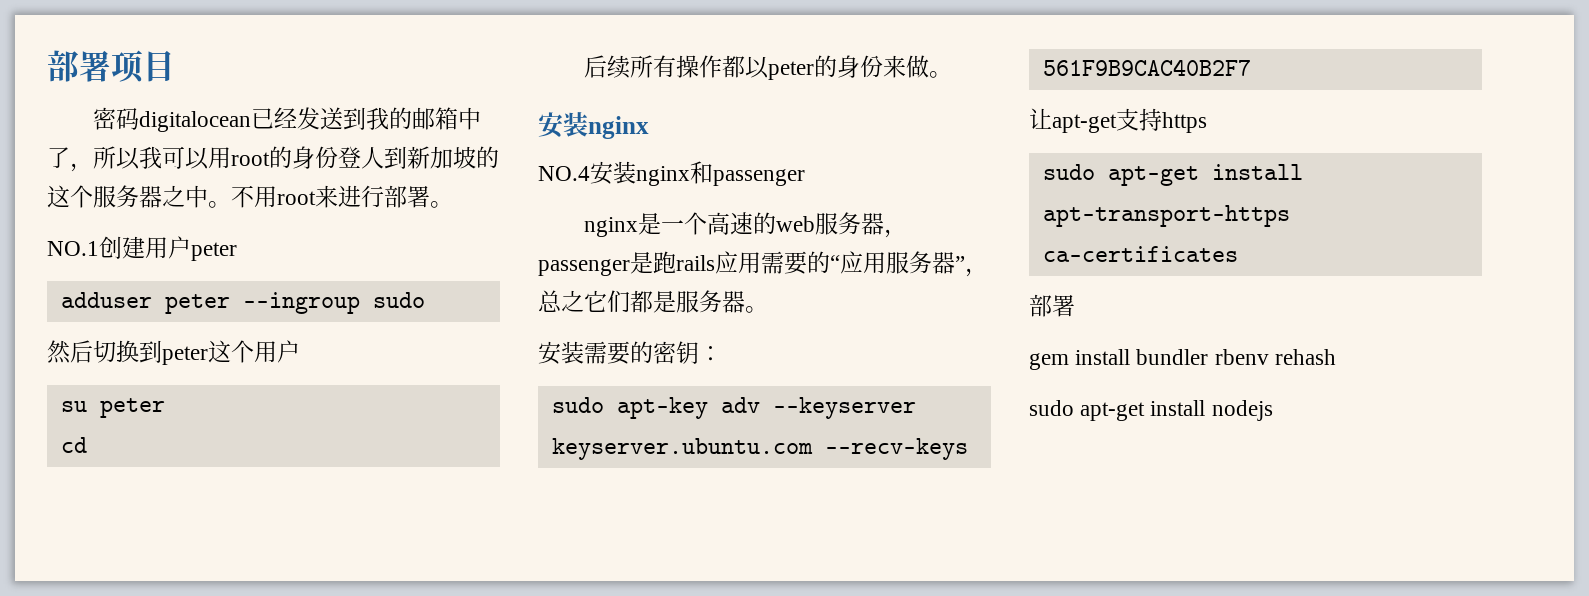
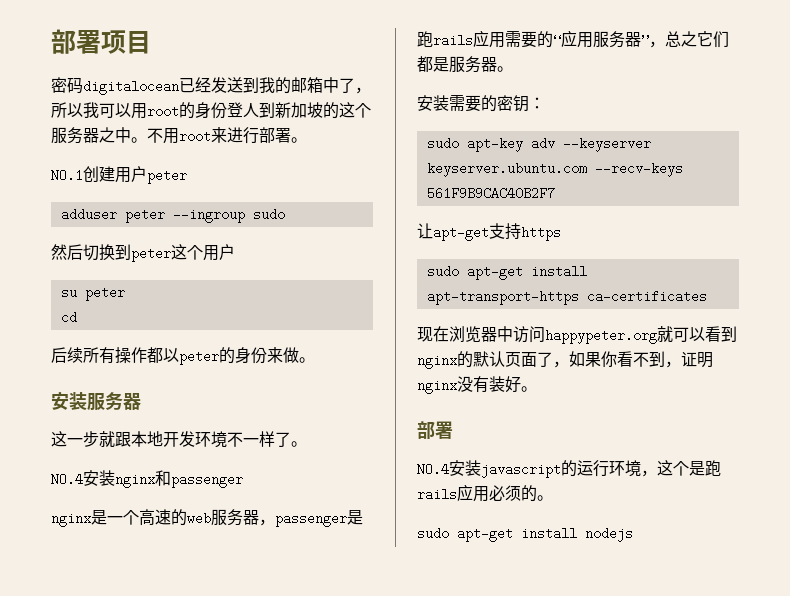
[588,116,649,139] nginx -> [87,392,141,411] [51,431,307,448] 服务器 // 这一步就跟本地开发环境不一样了。
[1029,294,1075,317] [1029,349,1336,370] 部署 // gem install bundler rbenv rehash -> [417,326,737,344] [417,351,713,369] [417,376,537,394] [417,421,453,440] [417,460,721,478] [417,484,553,502] 现在浏览器中访问happypeter.org就可以看到nginx的默认页面了，如果你看不到，证明nginx没有装好。 // 部署 // NO.4安装javascript的运行环境，这个是跑rails应用必须的。

